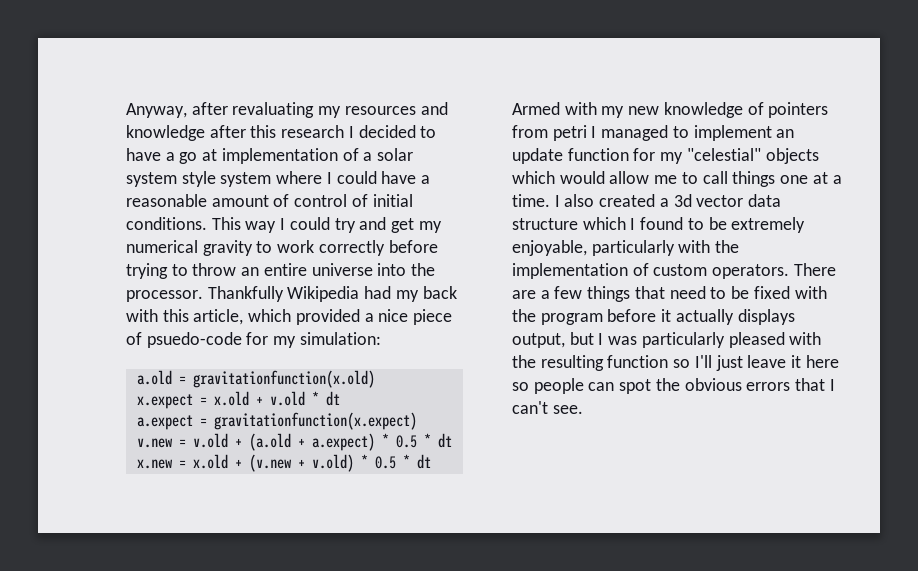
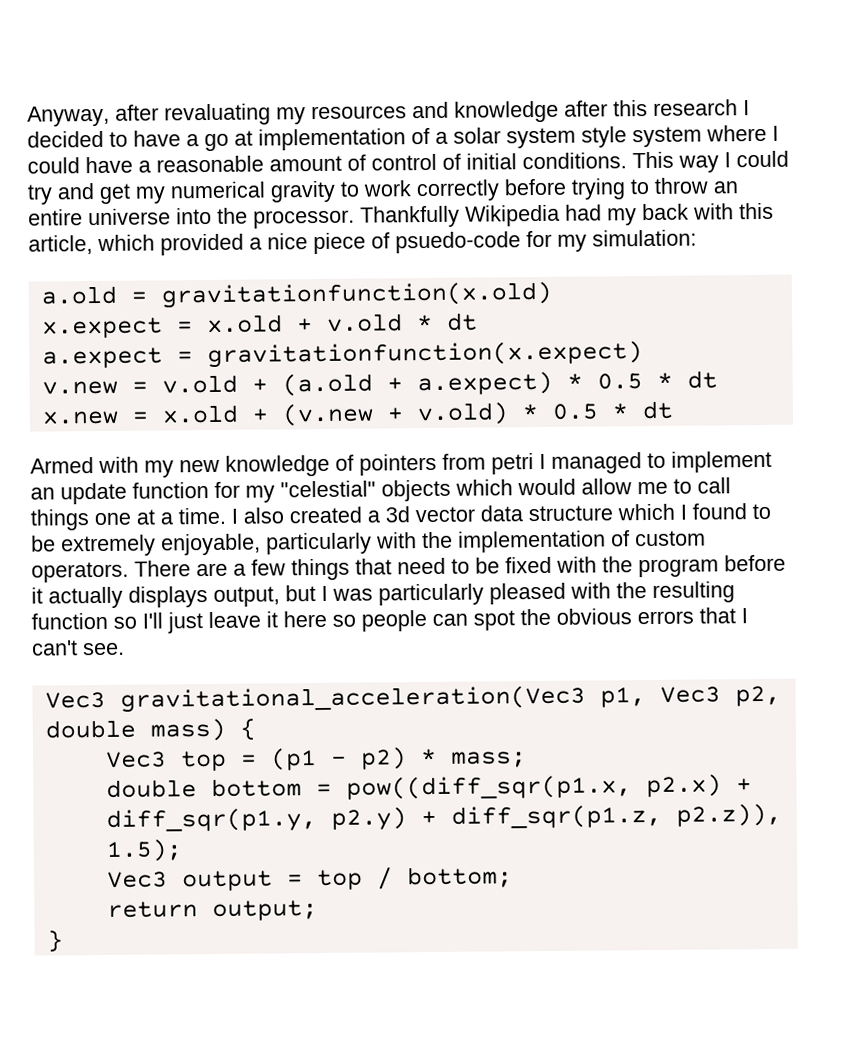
(583, 409) none -> [44,685,781,713] [44,718,256,742] [105,747,527,772] [105,774,752,800] [105,803,782,833] [105,839,183,862] [106,866,513,892] [106,900,318,922] [46,930,63,953] // Vec3 gravitational_acceleration(Vec3 p1, Vec3 p2, double mass) { // Vec3 top = (p1 - p2) * mass; // double bottom = pow((diff_sqr(p1.x, p2.x) + diff_sqr(p1.y, p2.y) + diff_sqr(p1.z, p2.z)), 1.5); // Vec3 output = top / bottom; // return output; // }

